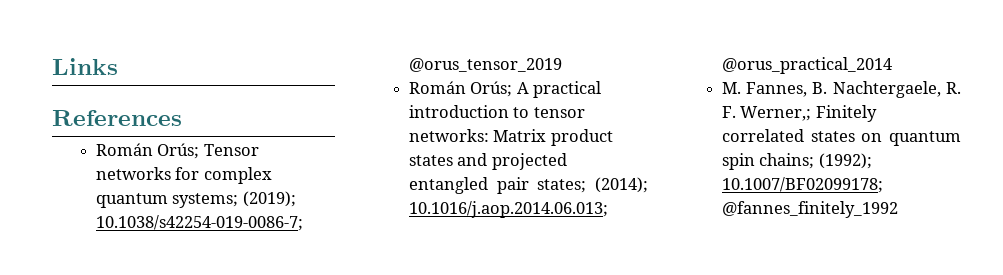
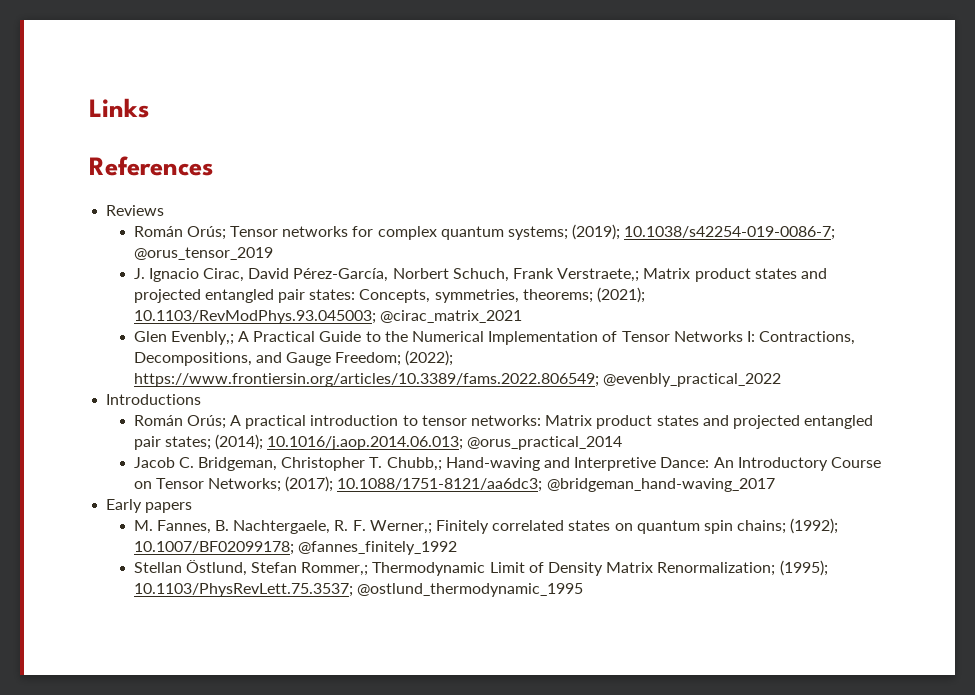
(182, 118) none -> [106,205,165,216] // Reviews
(562, 65) none -> [133,268,827,282] [133,287,645,303] [133,310,522,324] [133,331,856,345] [133,350,454,366] [133,373,781,387] [106,394,202,405] // J. Ignacio Cirac, David Pérez-García, Norbert Schuch, Frank Verstraete,; Matrix product states and projected entangled pair states: Concepts, symmetries, theorems; (2021); 10.1103/RevModPhys.93.045003; @cirac_matrix_2021 // Glen Evenbly,; A Practical Guide to the Numerical Implementation of Tensor Networks I: Contractions, Decompositions, and Gauge Freedom; (2022); https://www.frontiersin.org/articles/10.3389/fams.2022.806549; @evenbly_practical_2022 // Introductions
(892, 65) none -> [133,457,881,471] [133,476,775,492] [106,499,193,513] // Jacob C. Bridgeman, Christopher T. Chubb,; Hand-waving and Interpretive Dance: An Introductory Course on Tensor Networks; (2017); 10.1088/1751-8121/aa6dc3; @bridgeman_hand-waving_2017 // Early papers
(898, 209) none -> [133,560,828,576] [133,583,583,597] // Stellan Östlund, Stefan Rommer,; Thermodynamic Limit of Density Matrix Renormalization; (1995); 10.1103/PhysRevLett.75.3537; @ostlund_thermodynamic_1995

